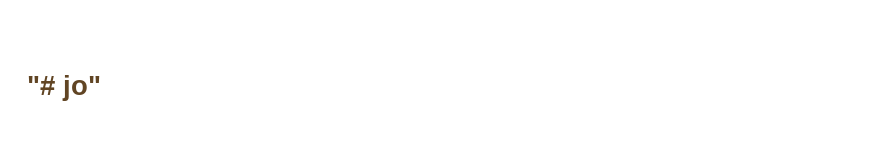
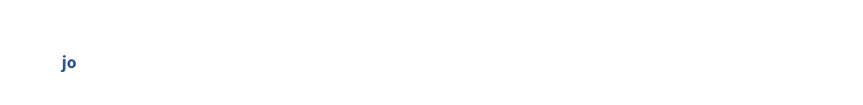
[27,75,101,101] "# jo" -> [60,55,77,73] jo

